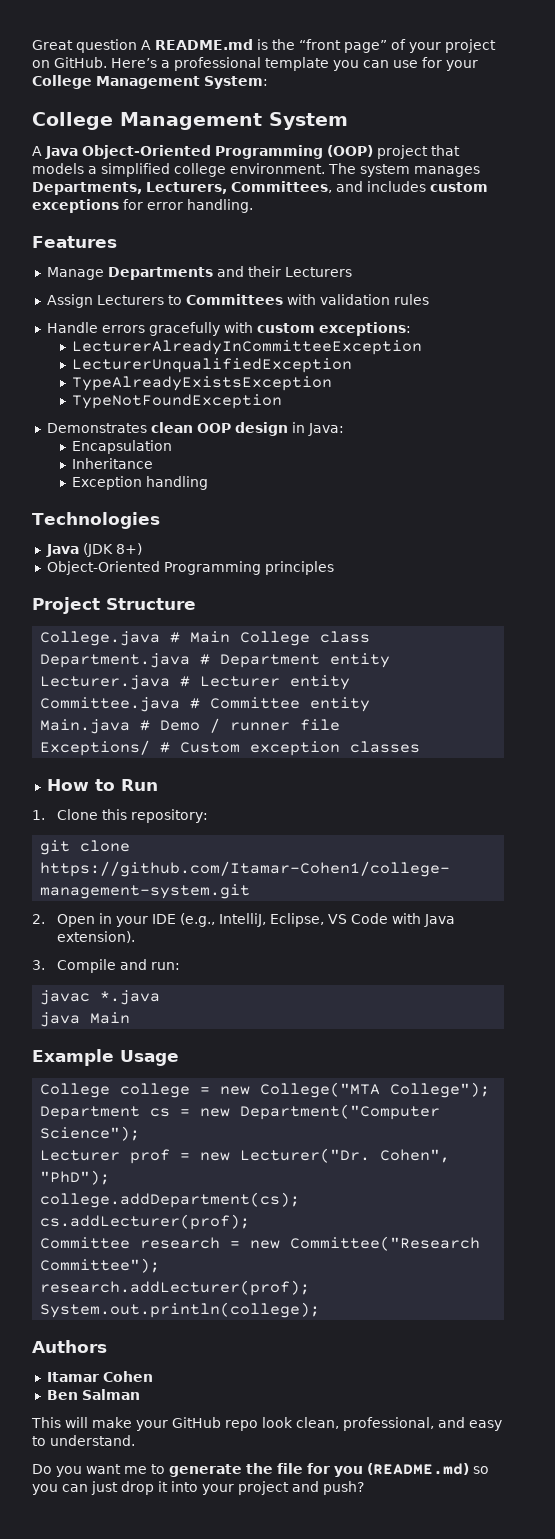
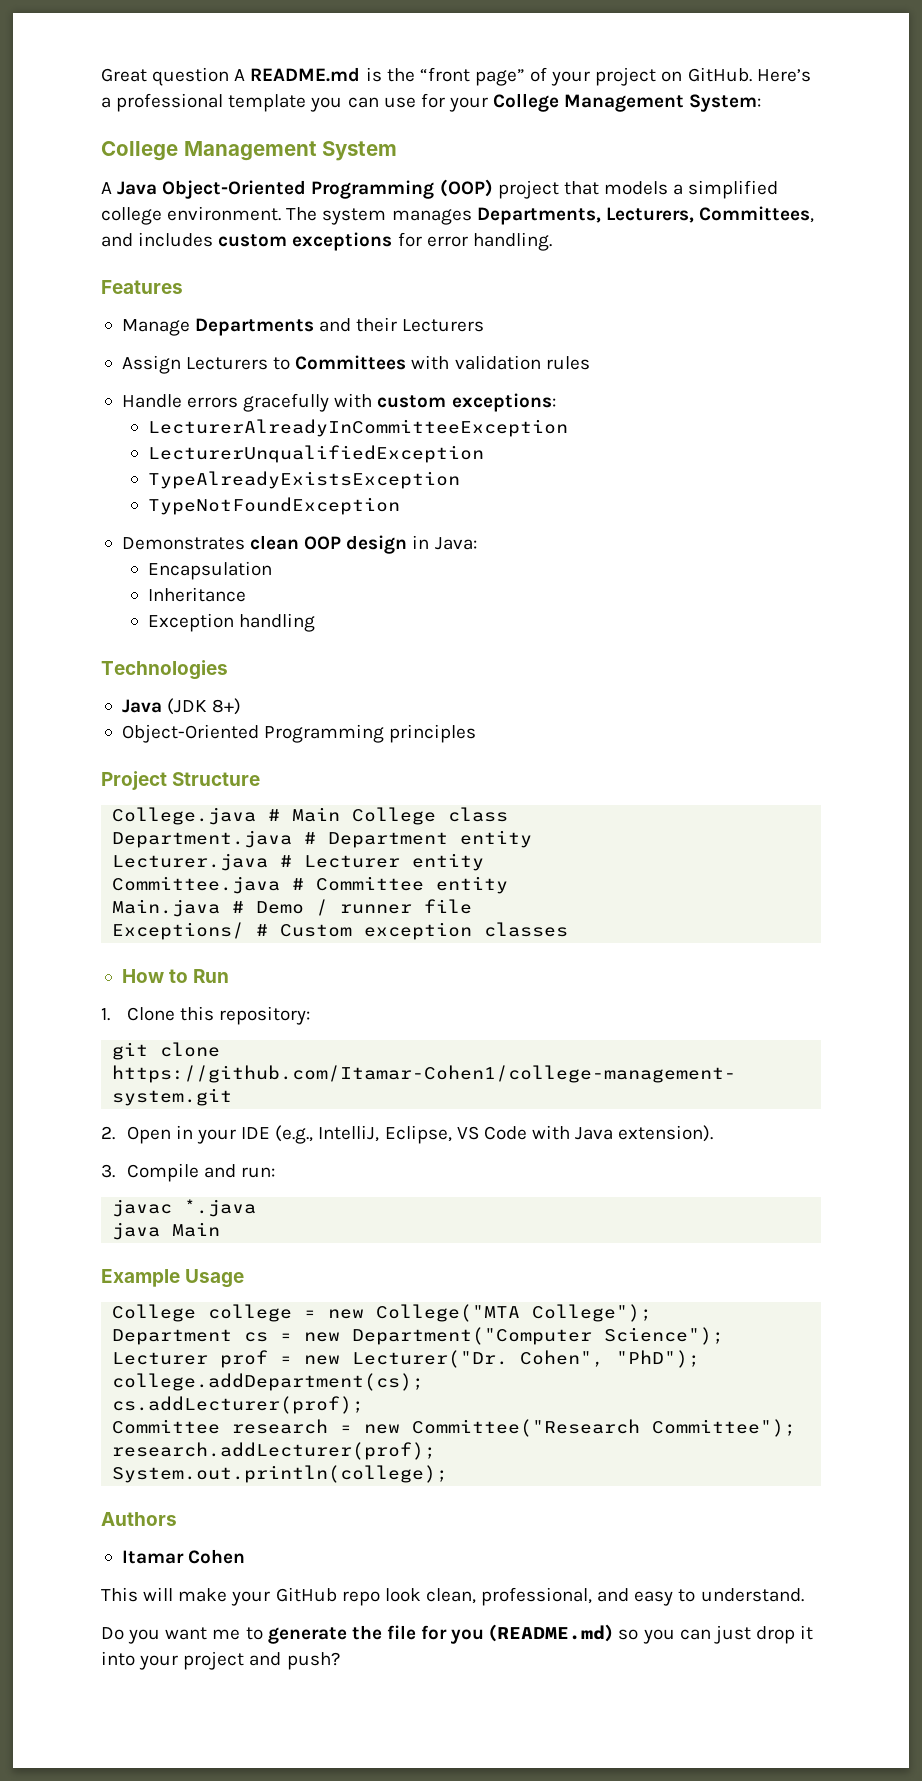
[46,1389,140,1400] // Ben Salman -> (246, 1556) none

